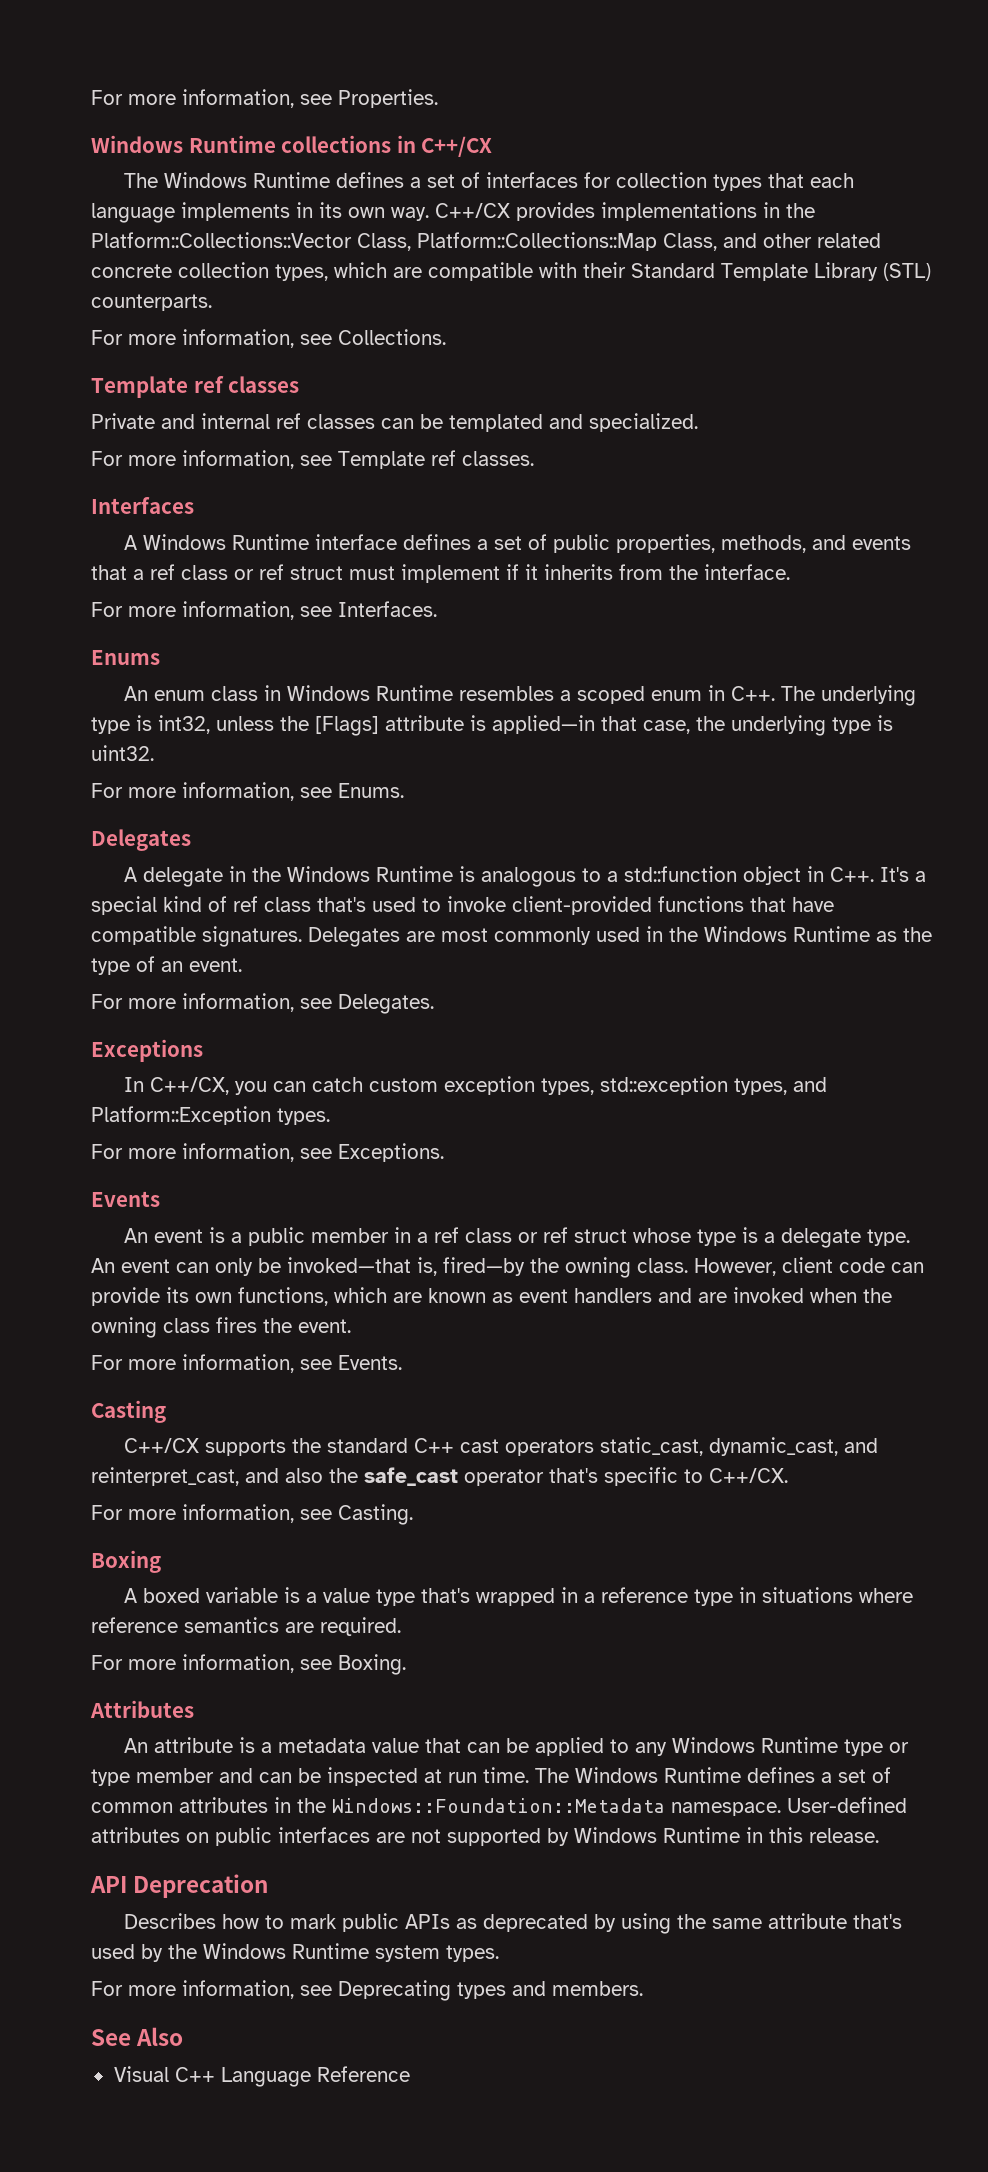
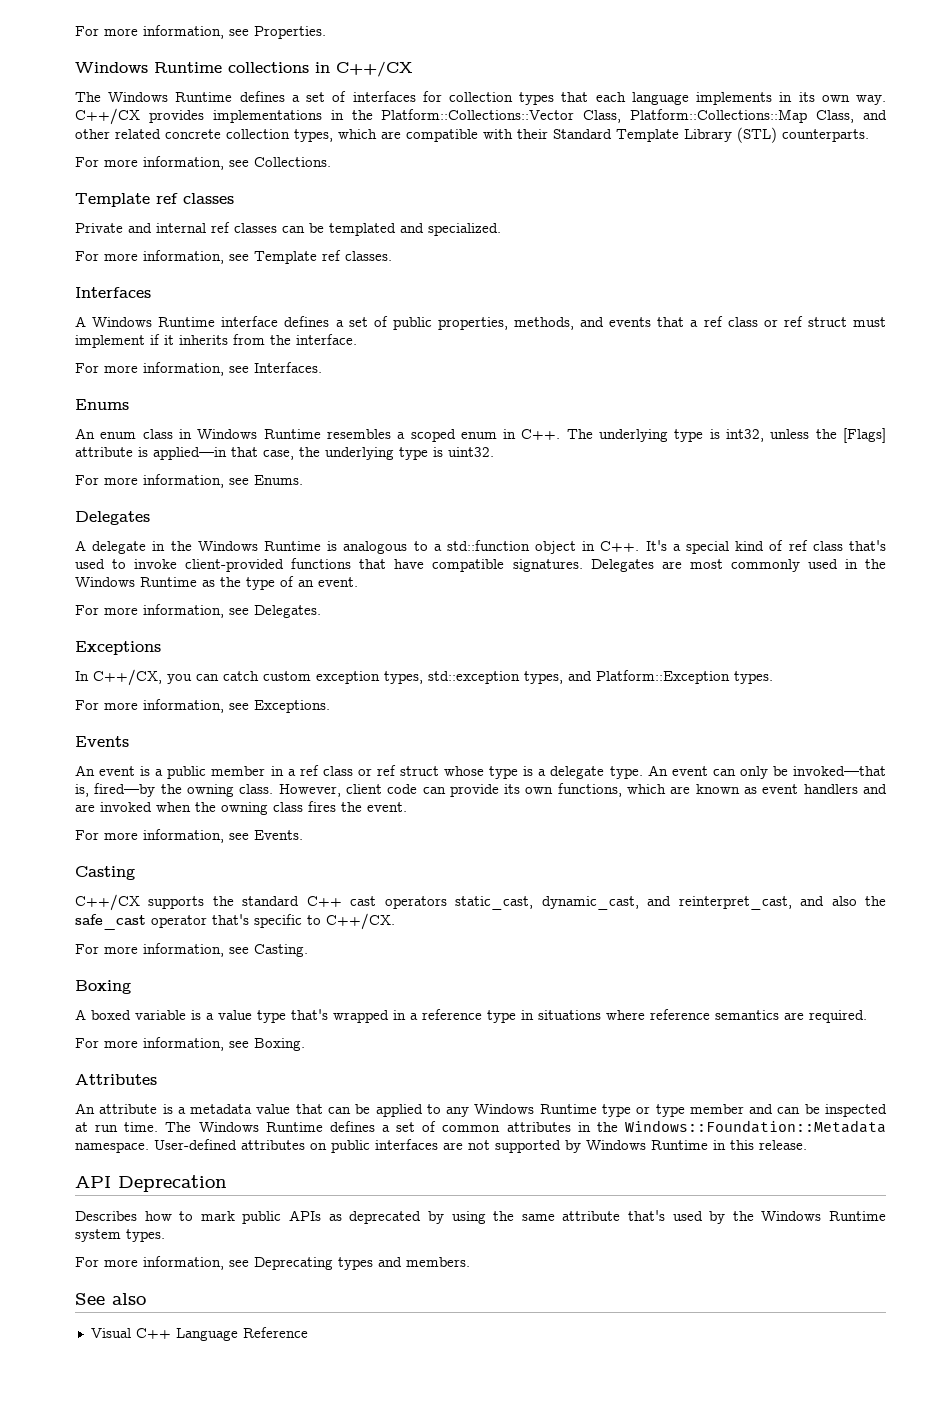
[136,2027,184,2046] Also -> [112,1293,146,1305] also

